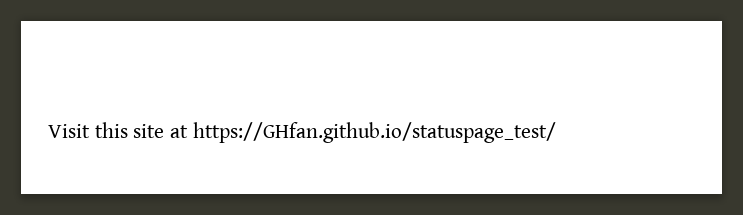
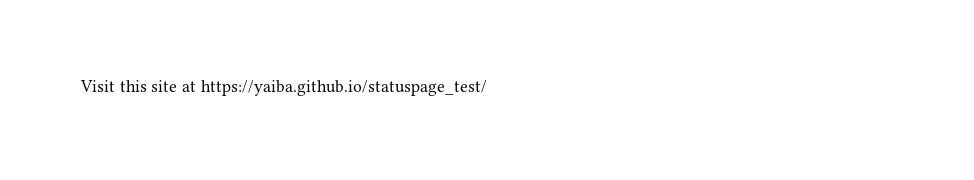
[192,122,556,143] https://GHfan.github.io/statuspage_test/ -> [200,80,487,96] https://yaiba.github.io/statuspage_test/

